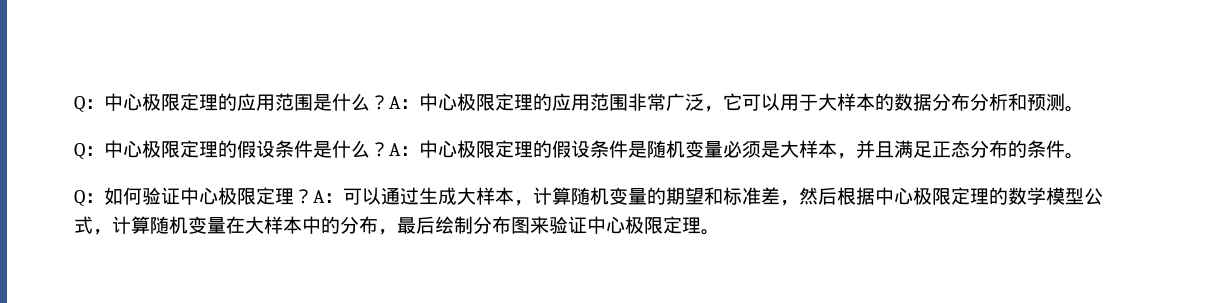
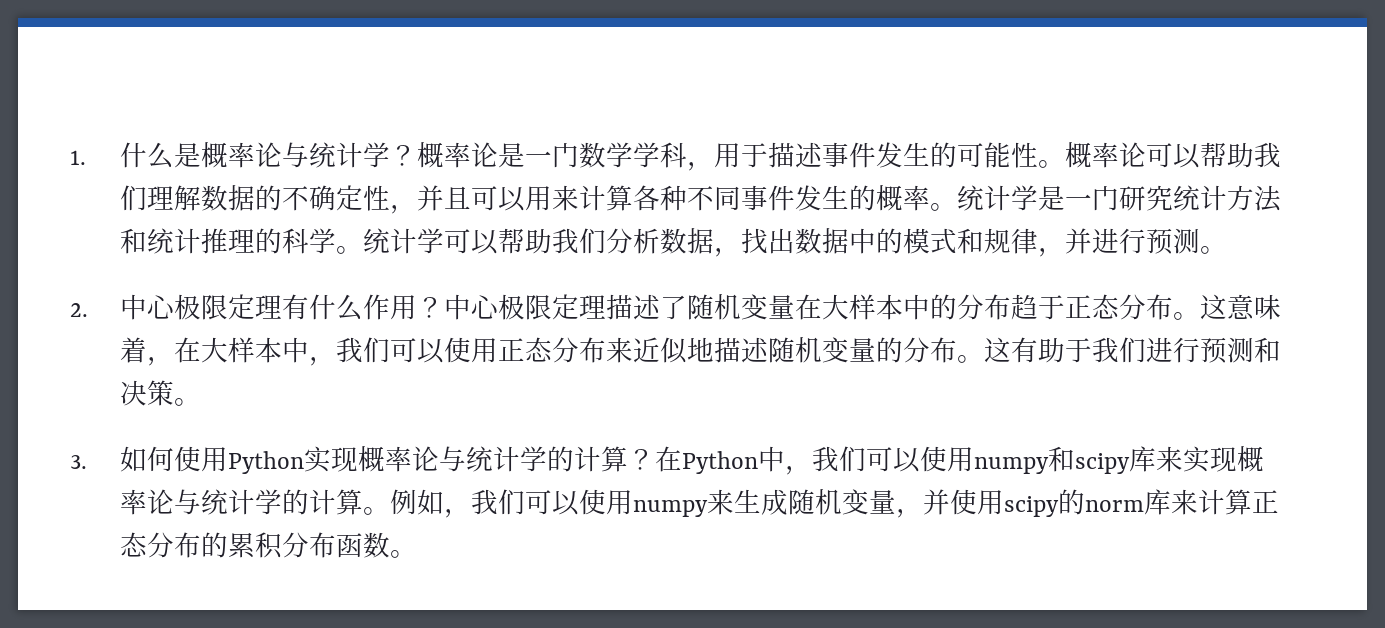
[74,93,1084,113] [74,140,1084,160] [74,187,1103,207] [74,216,150,235] Q：中心极限定理的应用范围是什么？A：中心极限定理的应用范围非常广泛，它可以用于大样本的数据分布分析和预测。 // Q：中心极限定理的假设条件是什么？A：中心极限定理的假设条件是随机变量必须是大样本，并且满足正态分布的条件。 // Q：如何验证中心极限定理？A：可以通过生成大样本，计算随机变量的期望和标准差，然后根据中心极限定理的数学模型公式，计算 -> [70,142,1282,171] [120,185,1283,214] [120,228,1228,257] [70,294,688,321] 1.什么是概率论与统计学？概率论是一门数学学科，用于描述事件发生的可能性。概率论可以帮助我们理解数据的不确定性，并且可以用来计算各种不同事件发生的概率。统计学是一门研究统计方法和统计推理的科学。统计学可以帮助我们分析数据，找出数据中的模式和规律，并进行预测。 // 2.中心极限定理有什么作用？中心极限定理描述了
[378,216,701,235] ，最后绘制分布图来验证中心极限定理 -> [1011,294,1282,320] [120,337,1282,366] [120,380,202,406] [70,446,1265,475] [120,489,1280,518] [120,532,391,559] 趋于正态分布。这意味着，在大样本中，我们可以使用正态分布来近似地描述随机变量的分布。这有助于我们进行预测和决策。 // 3.如何使用Python实现概率论与统计学的计算？在Python中，我们可以使用numpy和scipy库来实现概率论与统计学的计算。例如，我们可以使用numpy来生成随机变量，并使用scipy的norm库来计算正态分布的累积分布函数

